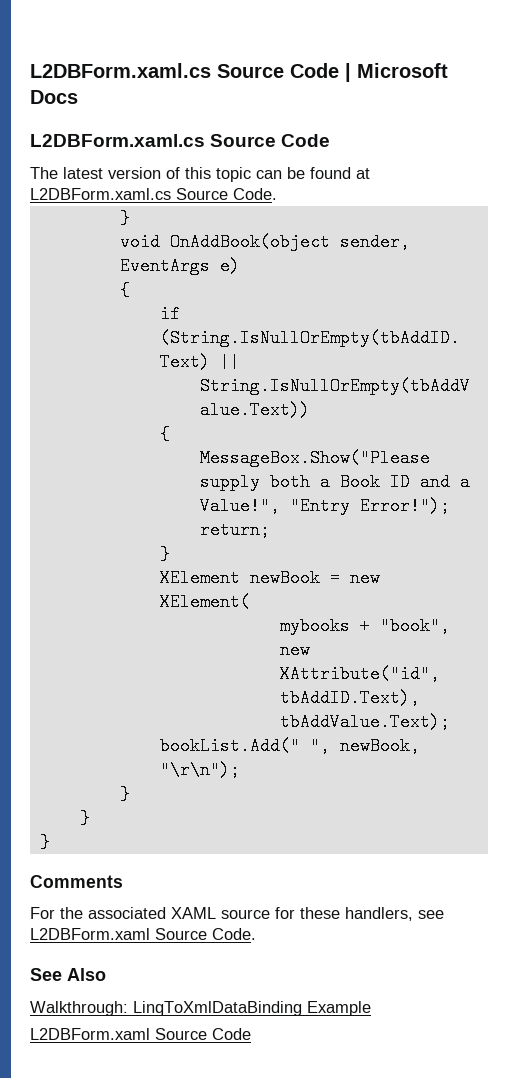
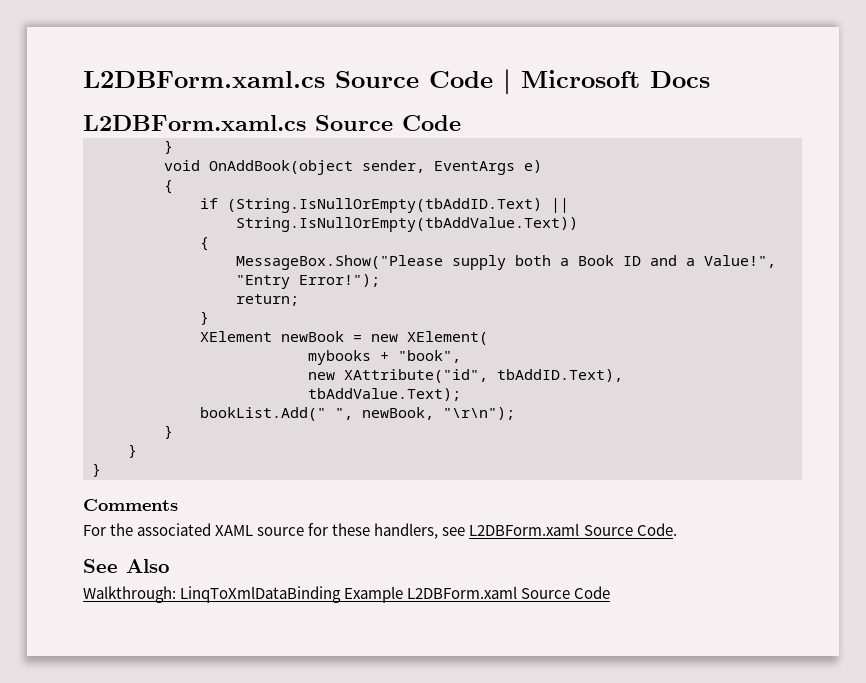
[30,167,370,182] [30,188,277,200] // The latest version of this topic can be found at L2DBForm.xaml.cs Source Code. -> (461, 123) none
(371, 1008) // -> (404, 594) none

